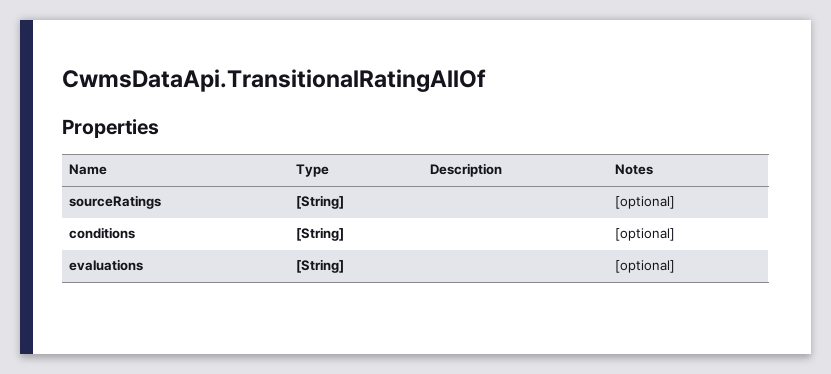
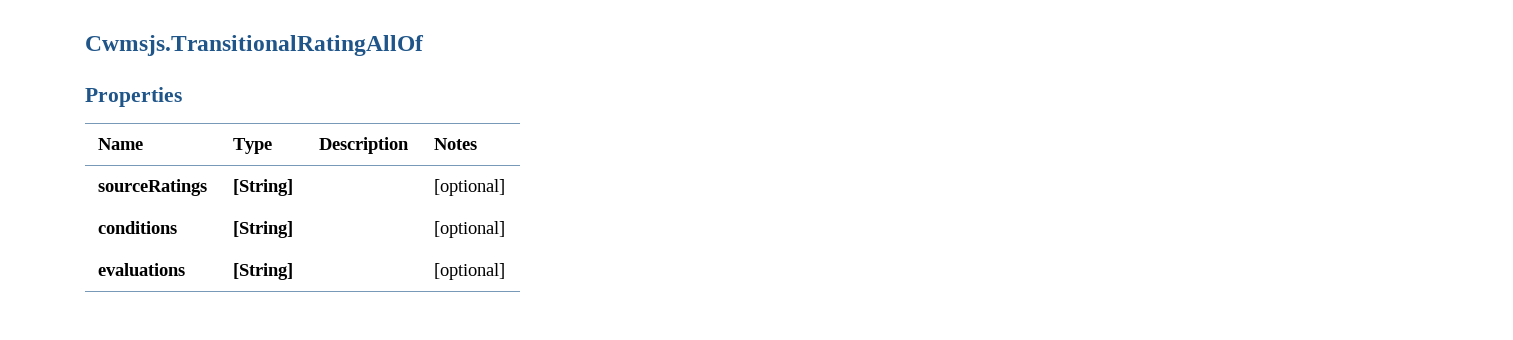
[62,69,486,92] CwmsDataApi.TransitionalRatingAllOf -> [85,35,424,56] Cwmsjs.TransitionalRatingAllOf

